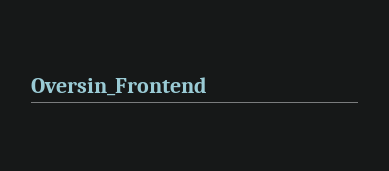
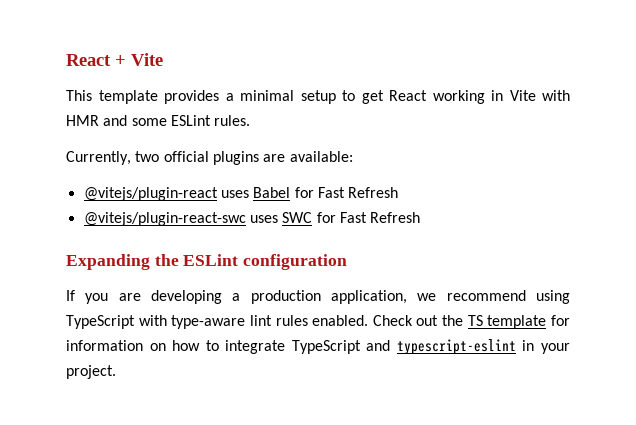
[31,77,207,96] Oversin_Frontend -> [66,53,163,66] [66,90,570,104] [66,115,251,126] [66,151,353,165] [83,187,399,201] [83,212,421,226] [66,254,348,270] [66,290,570,304] [66,315,570,329] [66,339,570,355] [66,365,116,379] React + Vite // This template provides a minimal setup to get React working in Vite with HMR and some ESLint rules. // Currently, two official plugins are available: // @vitejs/plugin-react uses Babel for Fast Refresh // @vitejs/plugin-react-swc uses SWC for Fast Refresh // Expanding the ESLint configuration // If you are developing a production application, we recommend using TypeScript with type-aware lint rules enabled. Check out the TS template for information on how to integrate TypeScript and typescript-eslint in your project.

